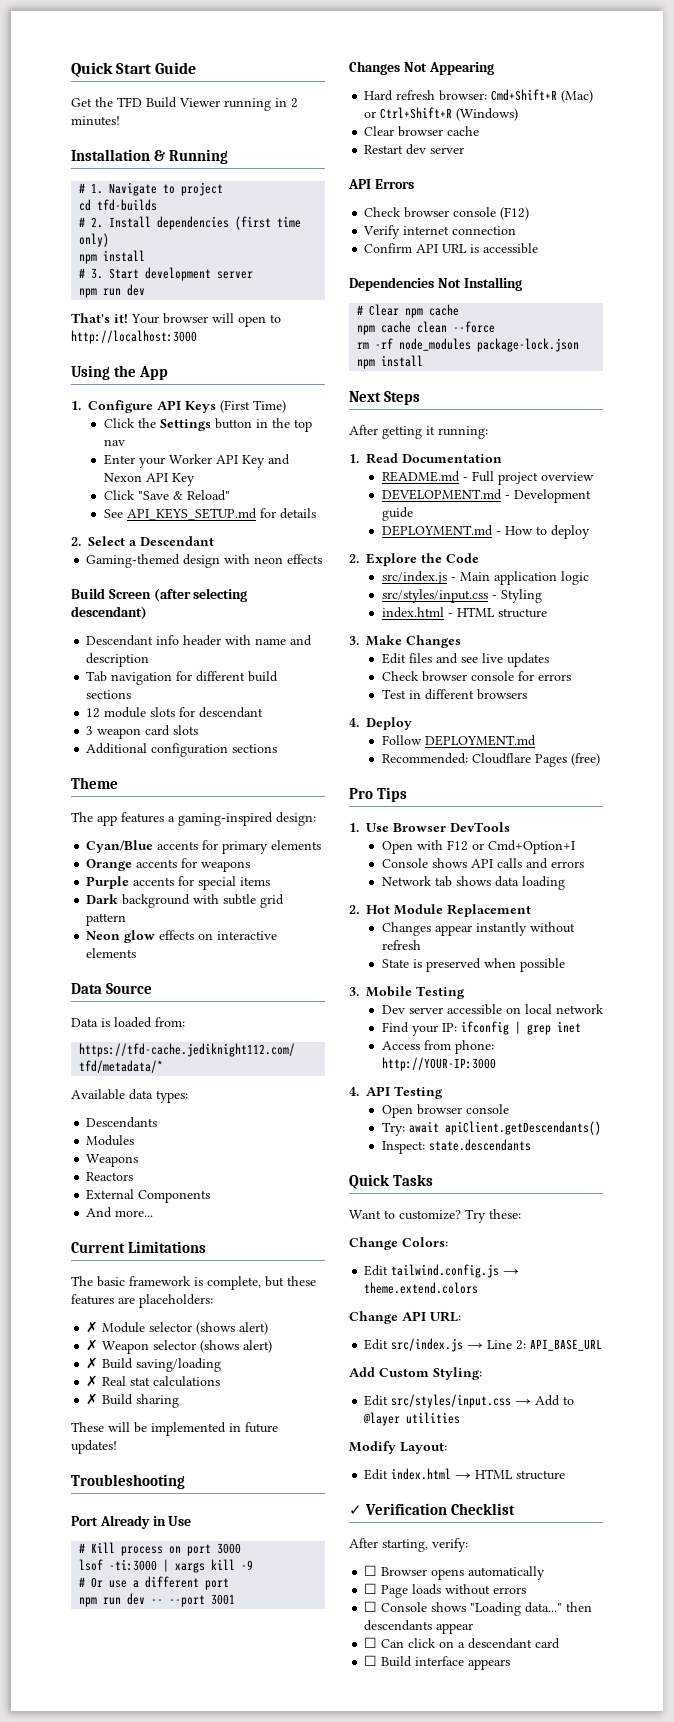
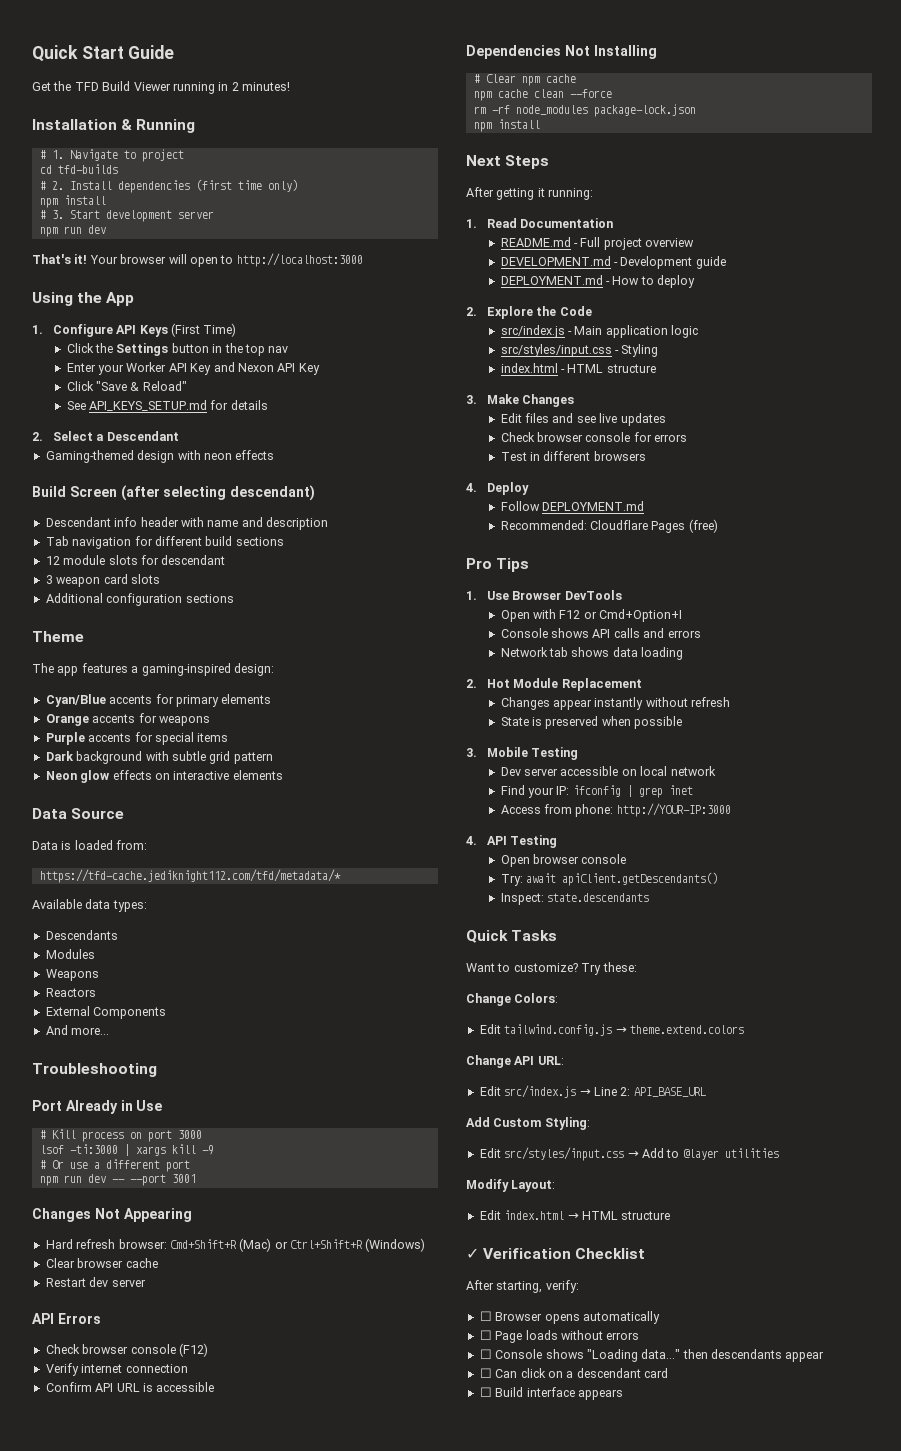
[71,1241,207,1253] [71,1276,316,1290] [71,1294,213,1308] [86,1321,269,1335] [86,1339,273,1354] [86,1357,222,1372] [86,1375,221,1387] [86,1393,180,1408] [71,1422,278,1436] [71,1440,117,1454] // Current Limitations // The basic framework is complete, but these features are placeholders: // ✗ Module selector (shows alert) // ✗ Weapon selector (shows alert) // ✗ Build saving/loading // ✗ Real stat calculations // ✗ Build sharing // These will be implemented in future updates! -> (110, 1031) none

